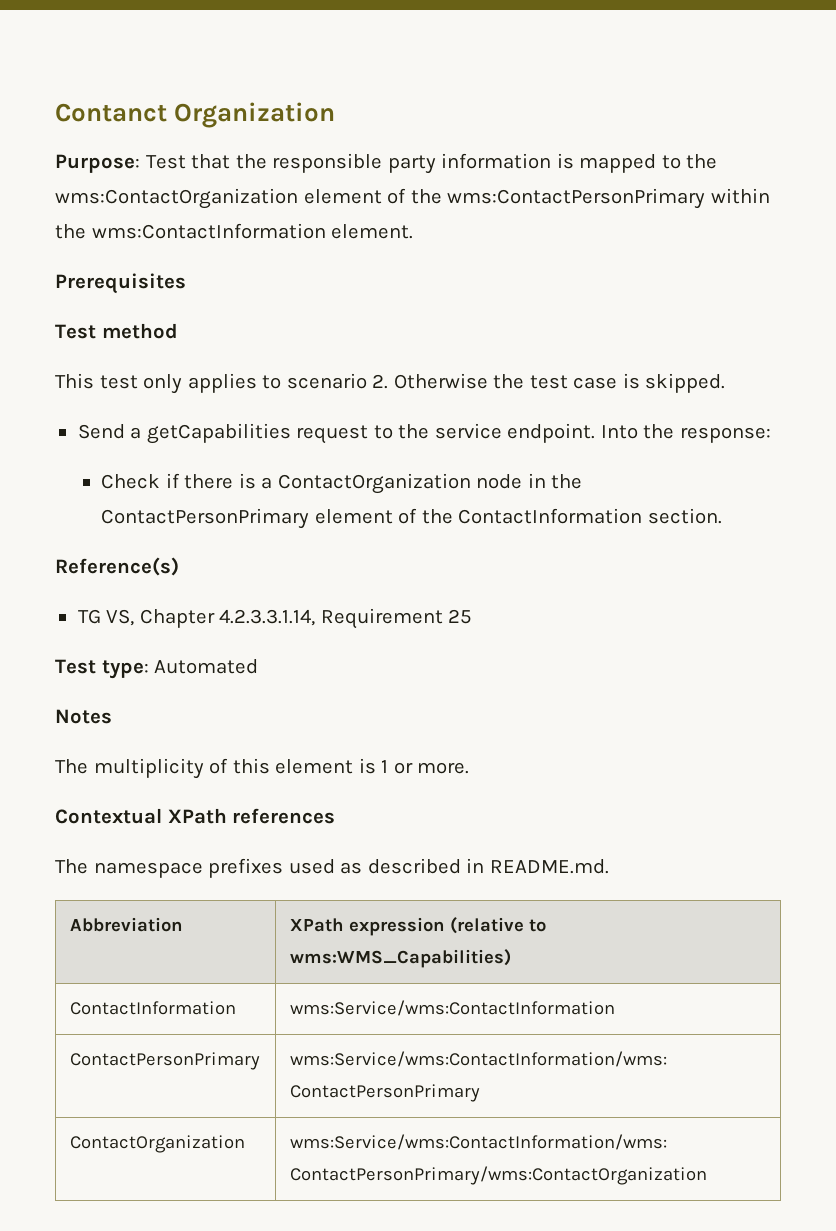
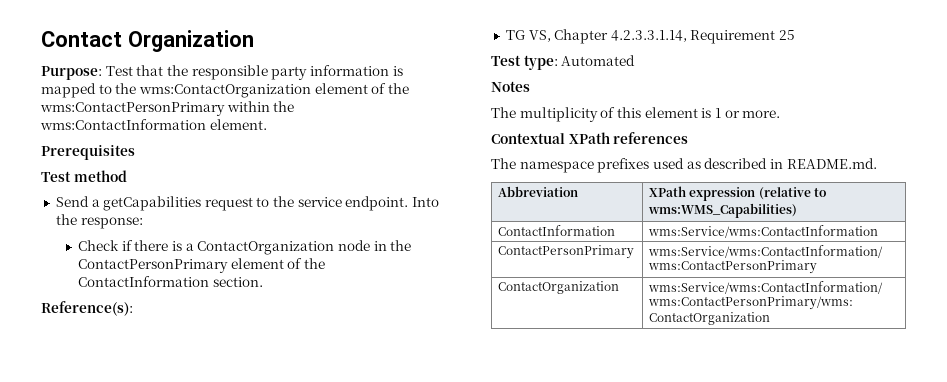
[55,103,167,122] Contanct -> [41,31,122,47] Contact
[55,373,726,394] // This test only applies to scenario 2. Otherwise the test case is skipped. -> (127, 176) none
[55,557,179,576] Reference(s) -> [41,301,133,316] Reference(s):

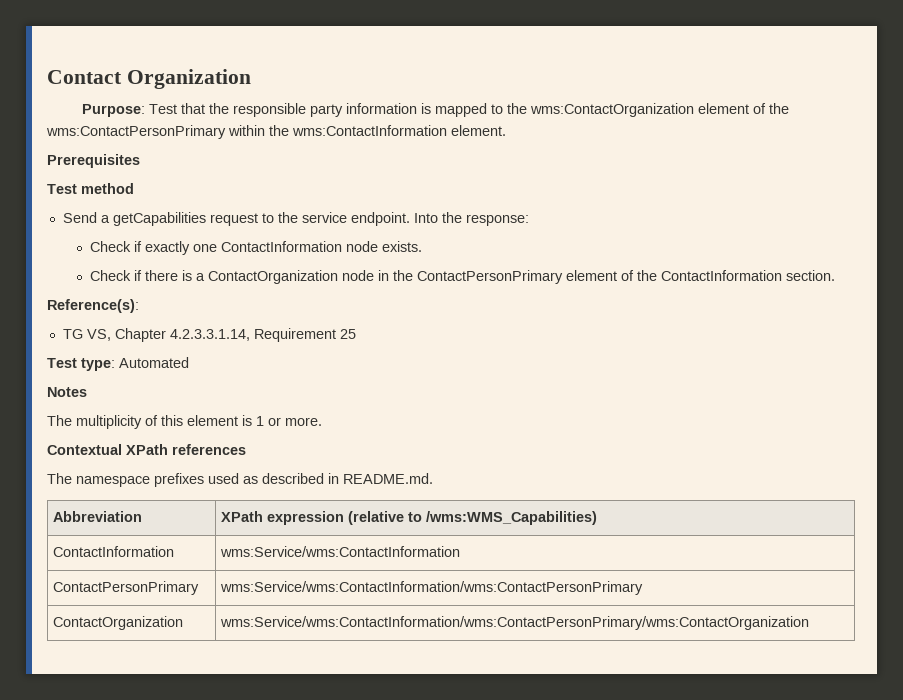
(143, 223) none -> [89,241,422,255] // Check if exactly one ContactInformation node exists.
[648,203,798,218] wms:WMS_Capabilities) -> [426,511,598,525] /wms:WMS_Capabilities)

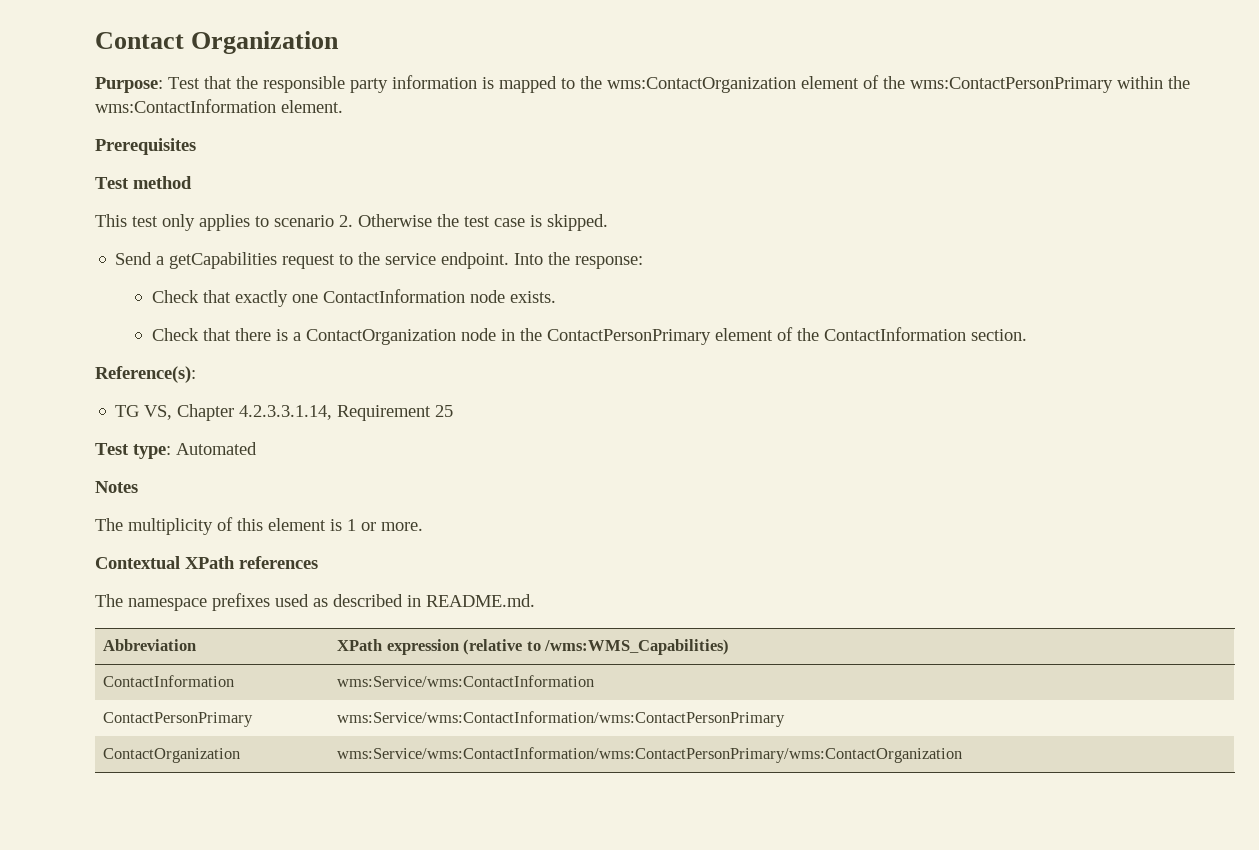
(134, 188) none -> [95,214,608,231] // This test only applies to scenario 2. Otherwise the test case is skipped.
[133,241,142,252] if -> [202,290,231,303] that
[133,270,142,281] if -> [202,328,231,341] that

